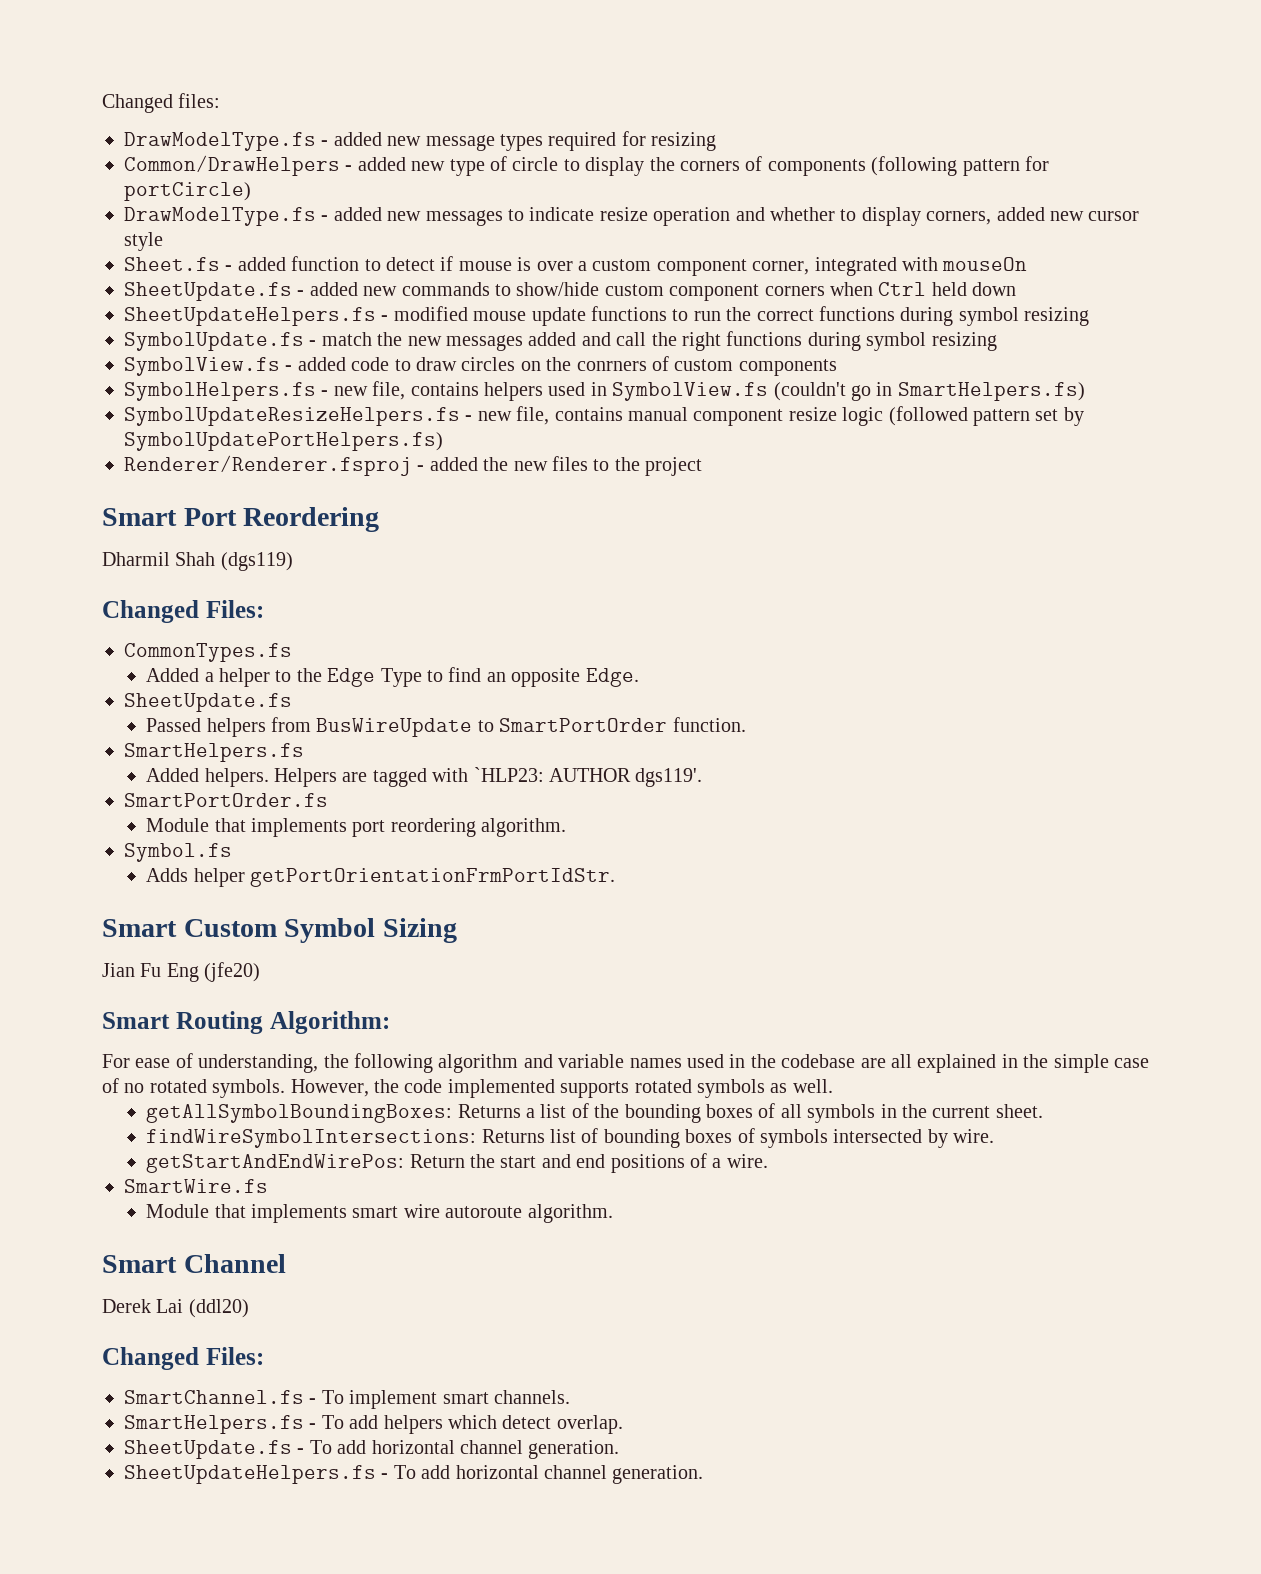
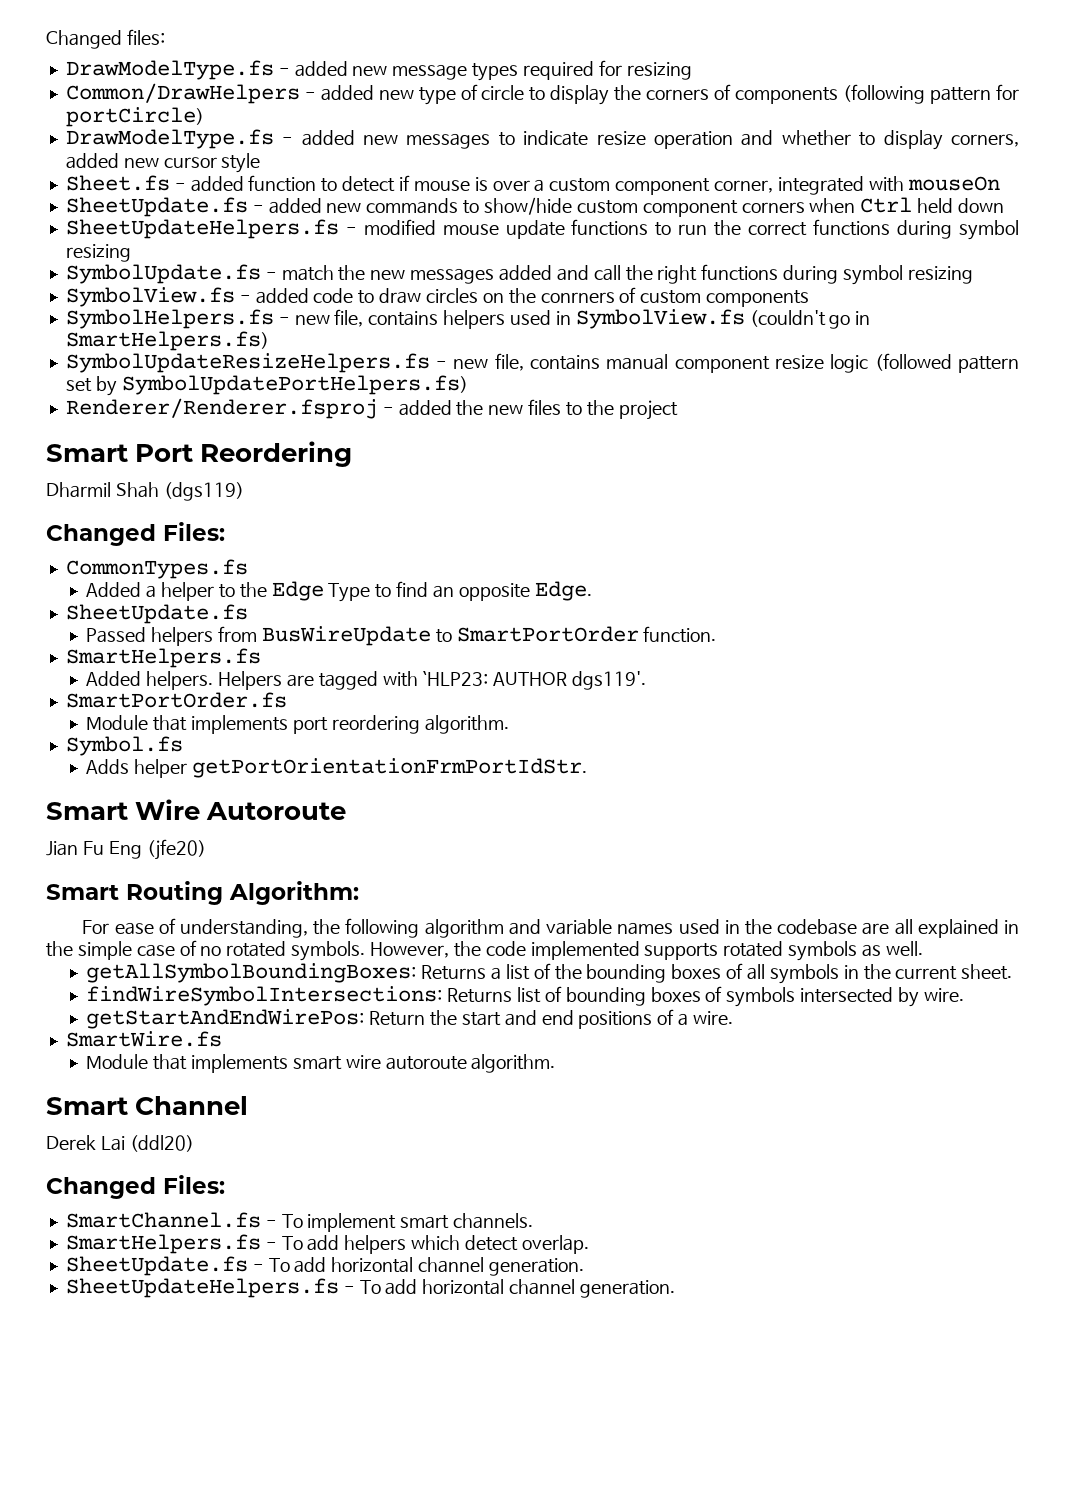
[183,918,457,943] Custom Symbol Sizing -> [135,799,347,820] Wire Autoroute

